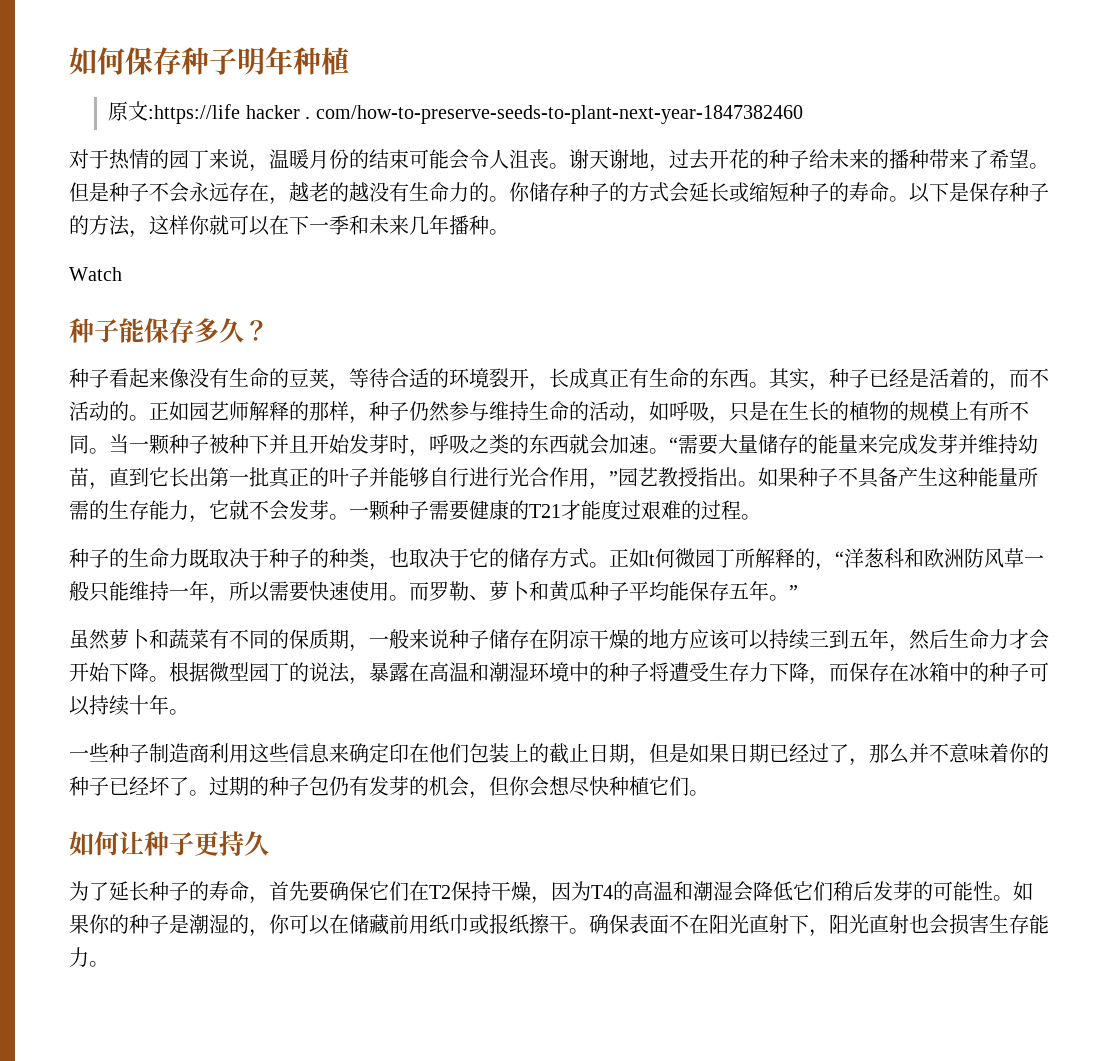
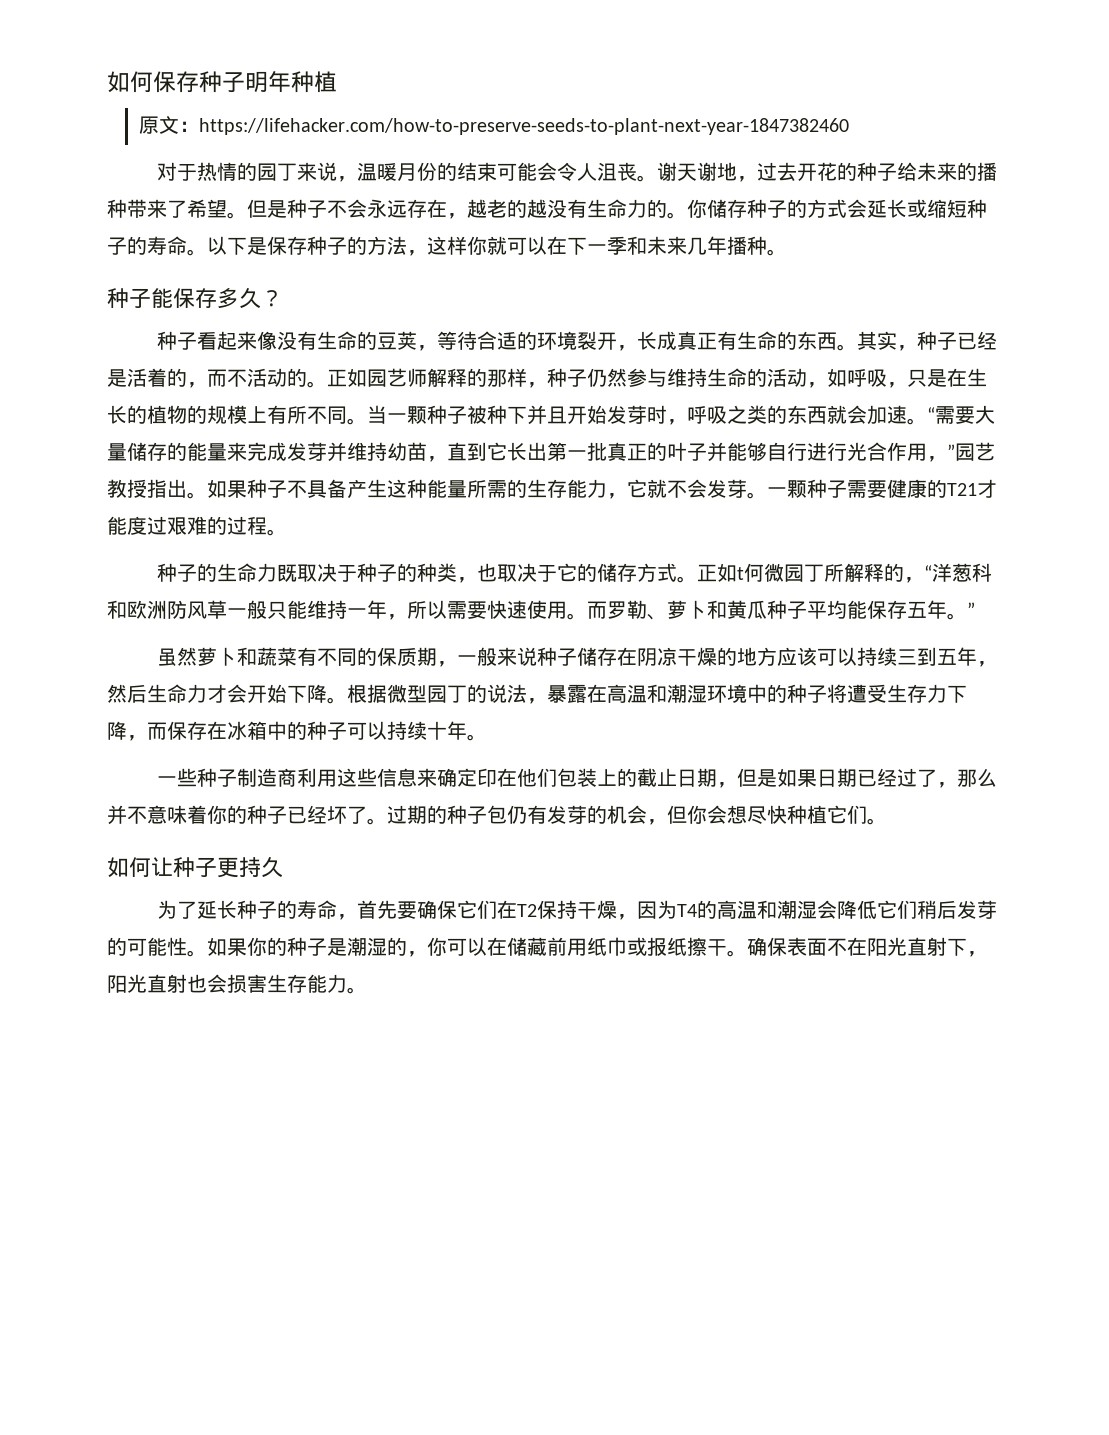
[148,104,803,124] :https://life hacker . com/how-to-preserve-seeds-to-plant-next-year-1847382460 -> [178,118,849,135] ：https://lifehacker.com/how-to-preserve-seeds-to-plant-next-year-1847382460
[69,267,122,281] // Watch -> (787, 252) none

